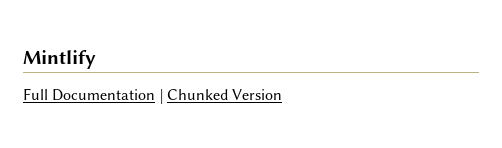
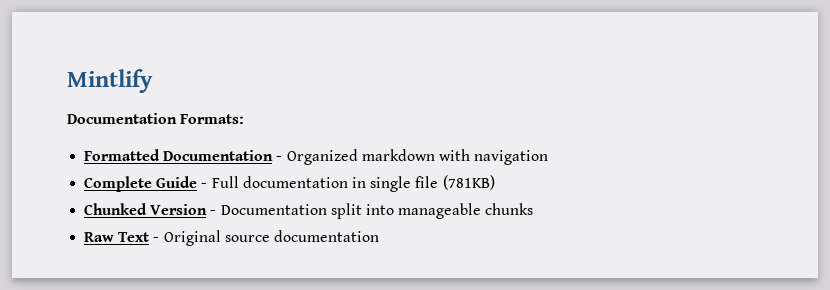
[23,88,283,104] Full Documentation | Chunked Version -> [67,113,245,124] [84,149,549,165] [84,175,495,192] [84,203,534,219] [84,230,379,246] Documentation Formats: // Formatted Documentation - Organized markdown with navigation // Complete Guide - Full documentation in single file (781KB) // Chunked Version - Documentation split into manageable chunks // Raw Text - Original source documentation

